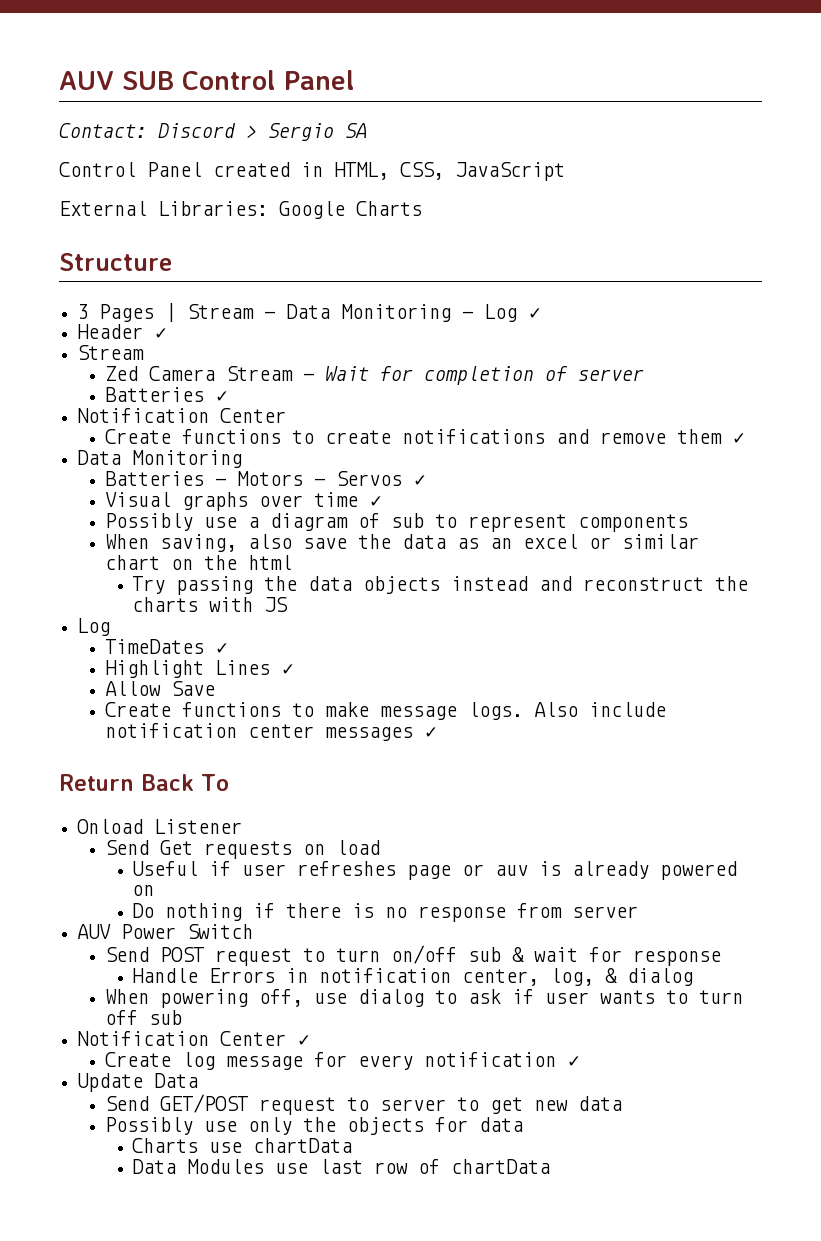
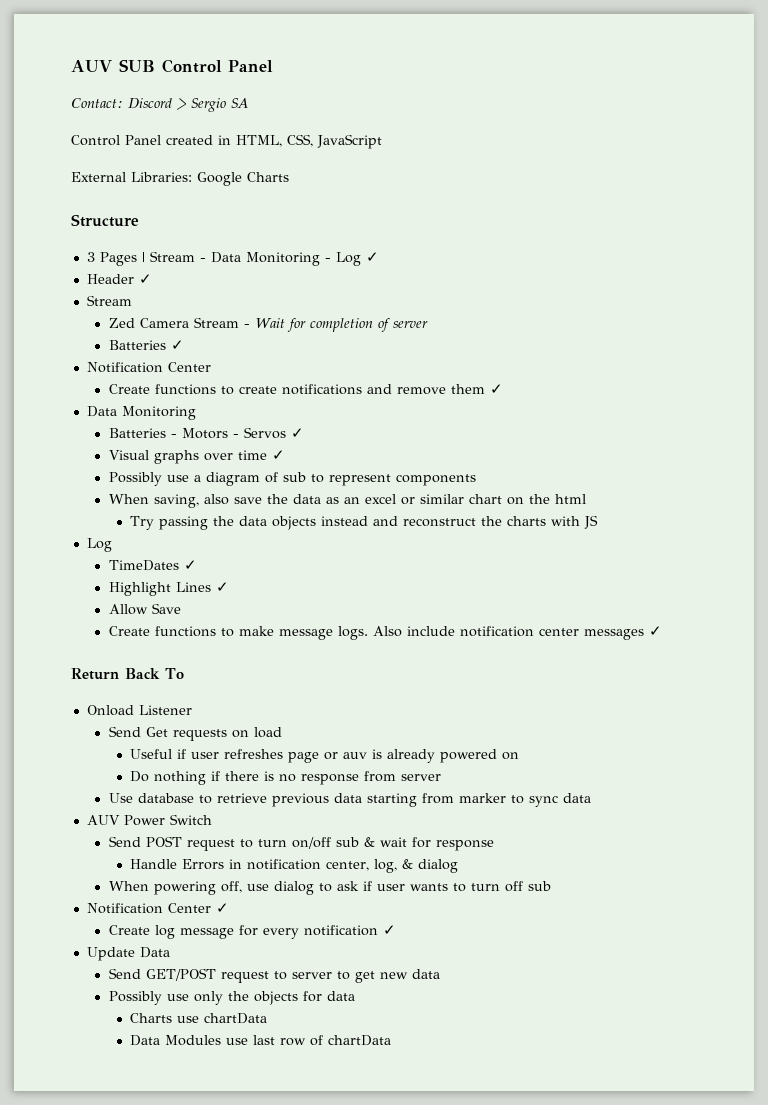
(639, 912) none -> [108,793,591,807] // Use database to retrieve previous data starting from marker to sync data

